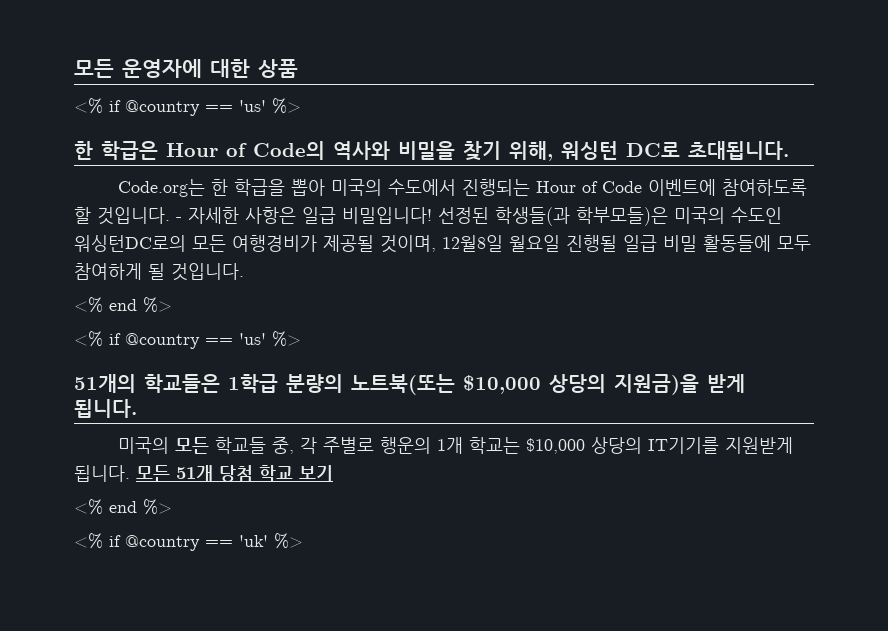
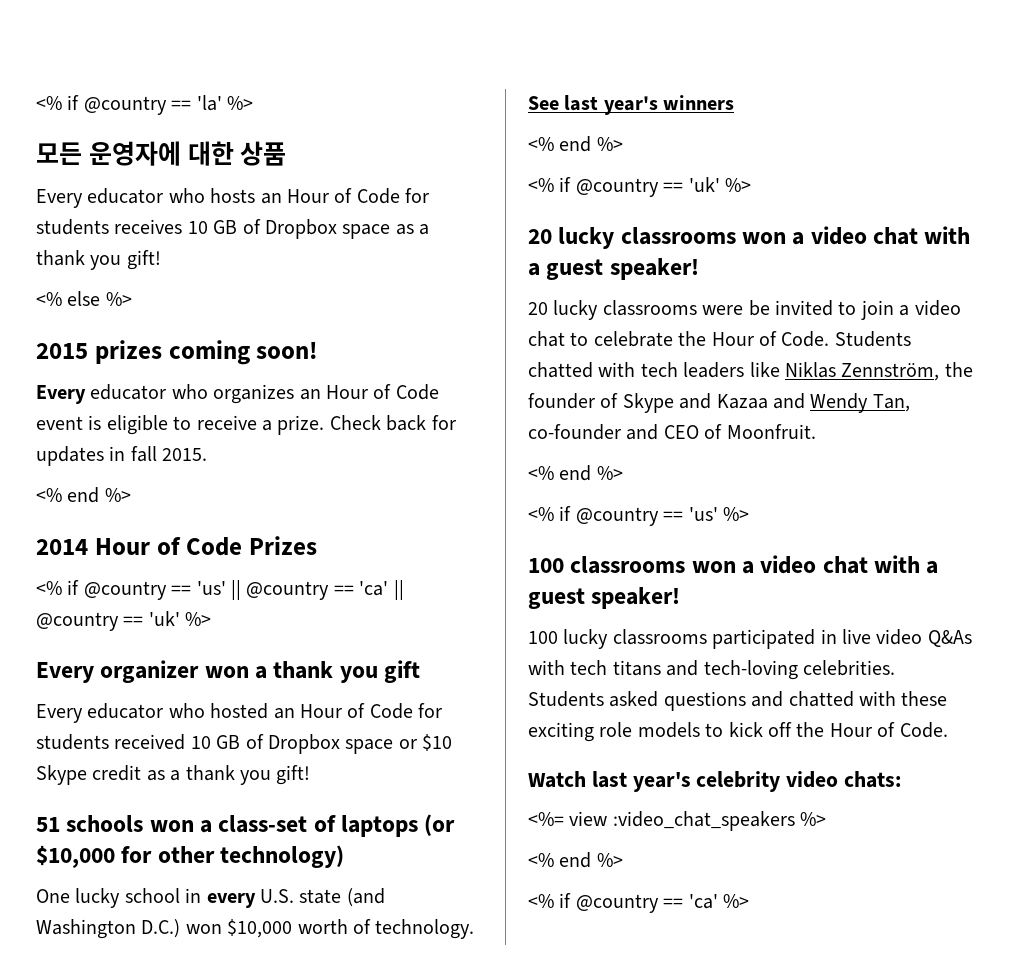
[74,59,298,78] [74,98,301,116] [74,141,789,161] [118,179,808,197] [74,207,782,226] [74,235,811,253] [74,263,244,281] 모든 운영자에 대한 상품 // <% if @country == 'us' %> // 한 학급은 Hour of Code의 역사와 비밀을 찾기 위해, 워싱턴 DC로 초대됩니다. // Code.org는 한 학급을 뽑아 미국의 수도에서 진행되는 Hour of Code 이벤트에 참여하도록 할 것입니다. - 자세한 사항은 일급 비밀입니다! 선정된 학생들(과 학부모들)은 미국의 수도인 워싱턴DC로의 모든 여행경비가 제공될 것이며, 12월8일 월요일 진행될 일급 비밀 활동들에 모두 참여하게 될 것입니다. -> [36,95,254,115] [36,141,287,166] [36,188,430,208] [36,219,430,239] [36,250,161,270] [36,291,132,306] [36,340,319,365] [36,384,439,404] [36,415,456,435] [36,446,208,466] [36,487,131,503] [36,536,317,556] [36,580,404,600] [36,611,212,631] [36,660,421,683] [36,703,443,723] [36,734,453,754] [36,765,311,785] [36,814,456,837] [36,845,345,868] [36,888,385,908] [36,919,475,939] [528,95,735,115] [528,136,623,152] [528,177,751,197] [528,226,971,249] [528,258,699,280] [528,300,961,320] [528,331,911,347] [528,362,973,381] [528,393,910,413] [528,424,816,440] <% if @country == 'la' %> // 모든 운영자에 대한 상품 // Every educator who hosts an Hour of Code for students receives 10 GB of Dropbox space as a thank you gift! // <% else %> // 2015 prizes coming soon! // Every educator who organizes an Hour of Code event is eligible to receive a prize. Check back for updates in fall 2015. // <% end %> // 2014 Hour of Code Prizes // <% if @country == 'us' || @country == 'ca' || @country == 'uk' %> // Every organizer won a thank you gift // Every educator who hosted an Hour of Code for students received 10 GB of Dropbox space or $10 Skype credit as a thank you gift! // 51 schools won a class-set of laptops (or $10,000 for other technology) // One lucky school in every U.S. state (and Washington D.C.) won $10,000 worth of technology. See last year's winners // <% end %> // <% if @country == 'uk' %> // 20 lucky classrooms won a video chat with a guest speaker! // 20 lucky classrooms were be invited to join a video chat to celebrate the Hour of Code. Students chatted with tech leaders like Niklas Zennström, the founder of Skype and Kazaa and Wendy Tan, co-founder and CEO of Moonfruit.
[74,374,745,395] [74,399,137,418] [118,437,794,454] [74,465,333,482] [74,499,172,515] [74,533,268,551] 51개의 학교들은 1학급 분량의 노트북(또는 $10,000 상당의 지원금)을 받게 됩니다. // 미국의 모든 학교들 중, 각 주별로 행운의 1개 학교는 $10,000 상당의 IT기기를 지원받게 됩니다. 모든 51개 당첨 학교 보기 // <% end %> // <% if @country == 'uk' -> [528,555,939,574] [528,587,681,609] [528,629,972,649] [528,660,895,680] [528,691,948,711] [528,722,948,742] [528,771,902,792] [528,811,827,831] [528,852,623,868] [528,893,718,913] 100 classrooms won a video chat with a guest speaker! // 100 lucky classrooms participated in live video Q&As with tech titans and tech-loving celebrities. Students asked questions and chatted with these exciting role models to kick off the Hour of Code. // Watch last year's celebrity video chats: // <%= view :video_chat_speakers %> // <% end %> // <% if @country == 'ca'

